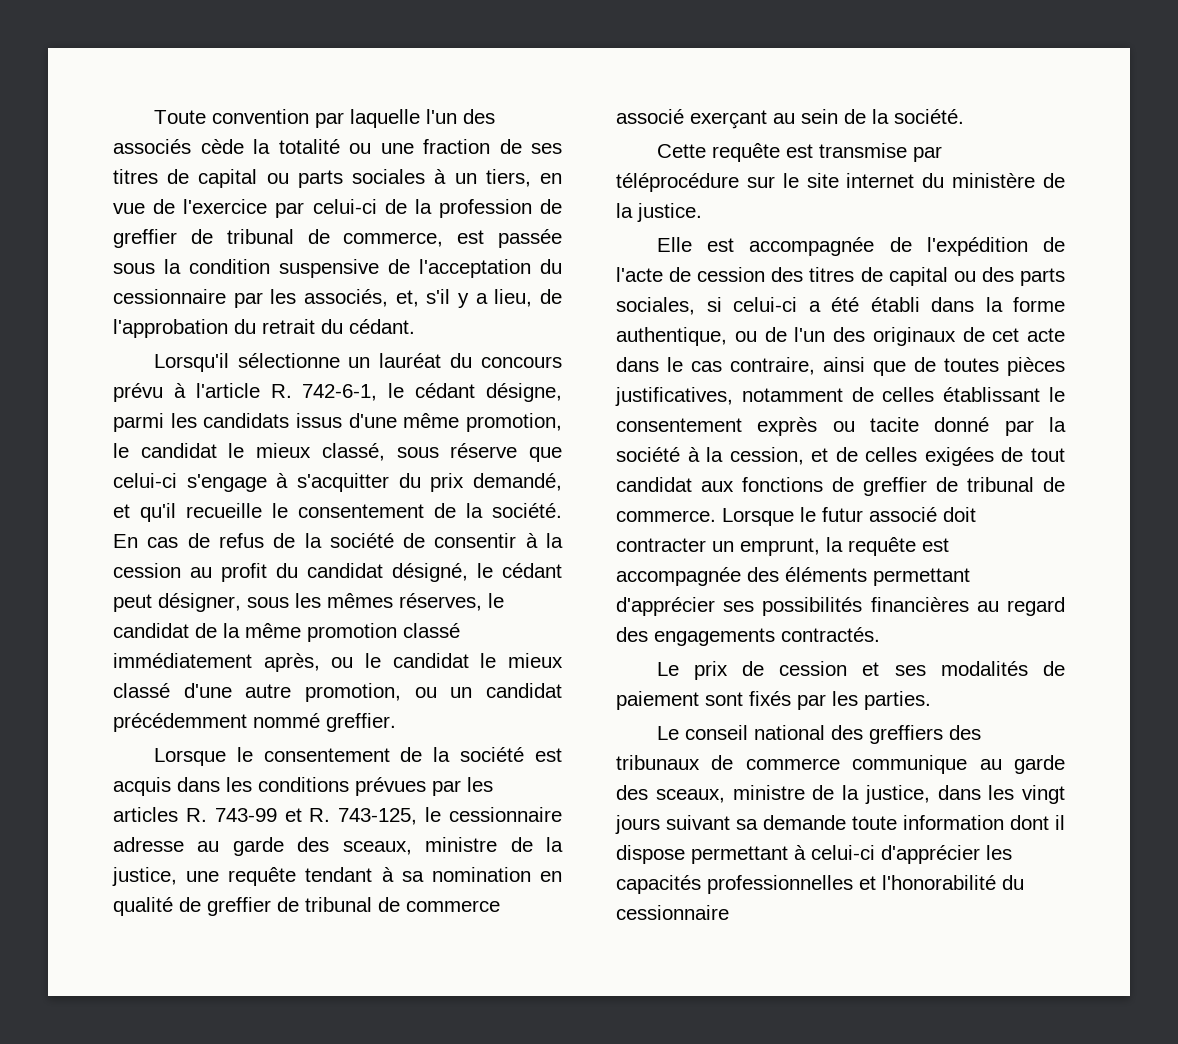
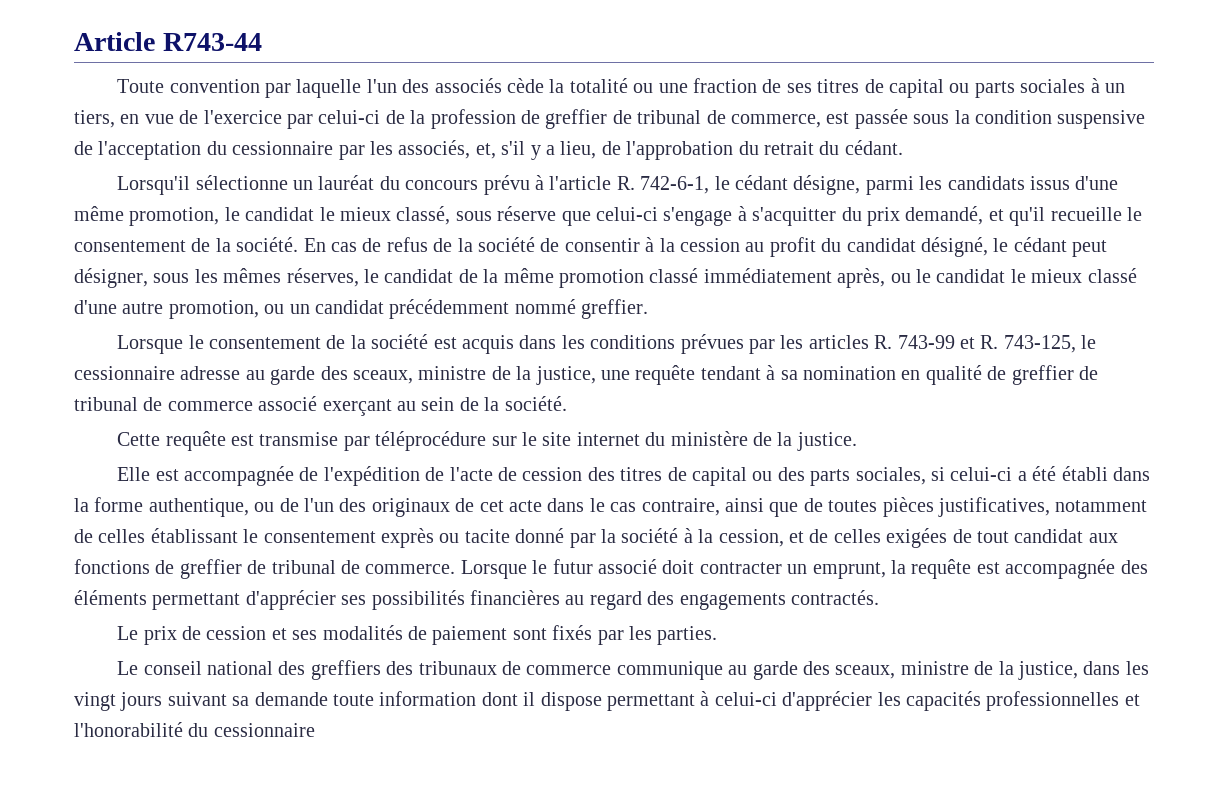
(153, 117) none -> [74,32,262,51] Article R743-44 //

